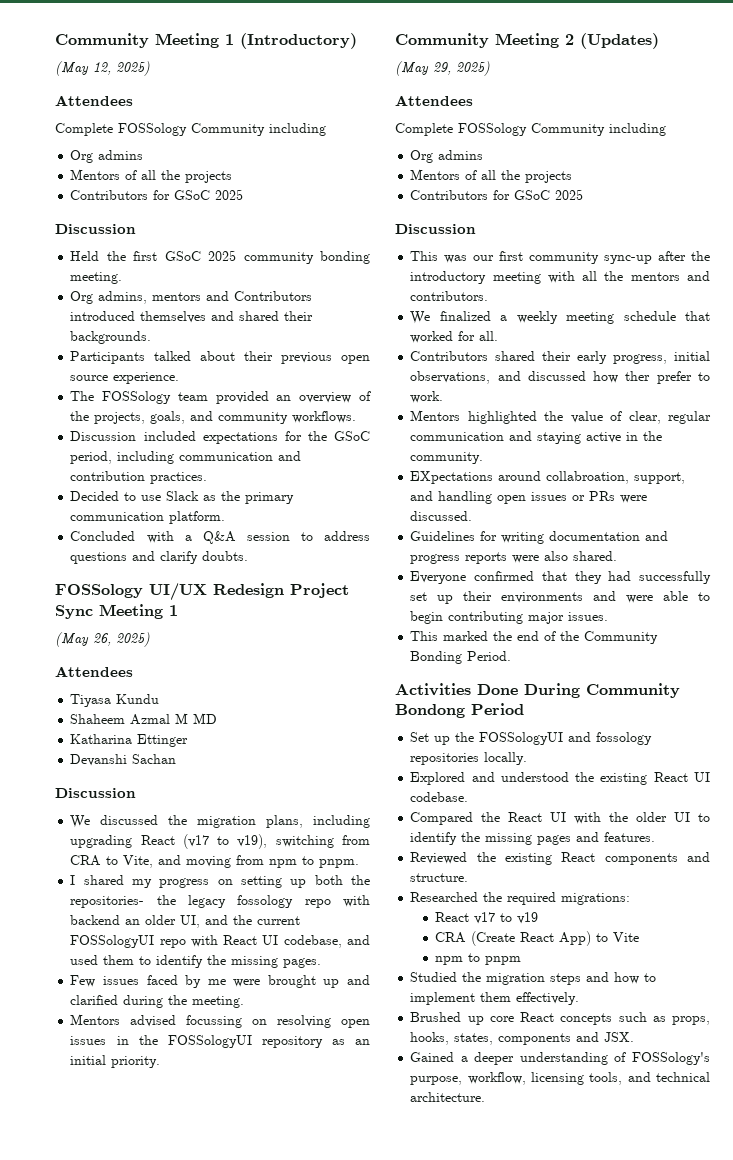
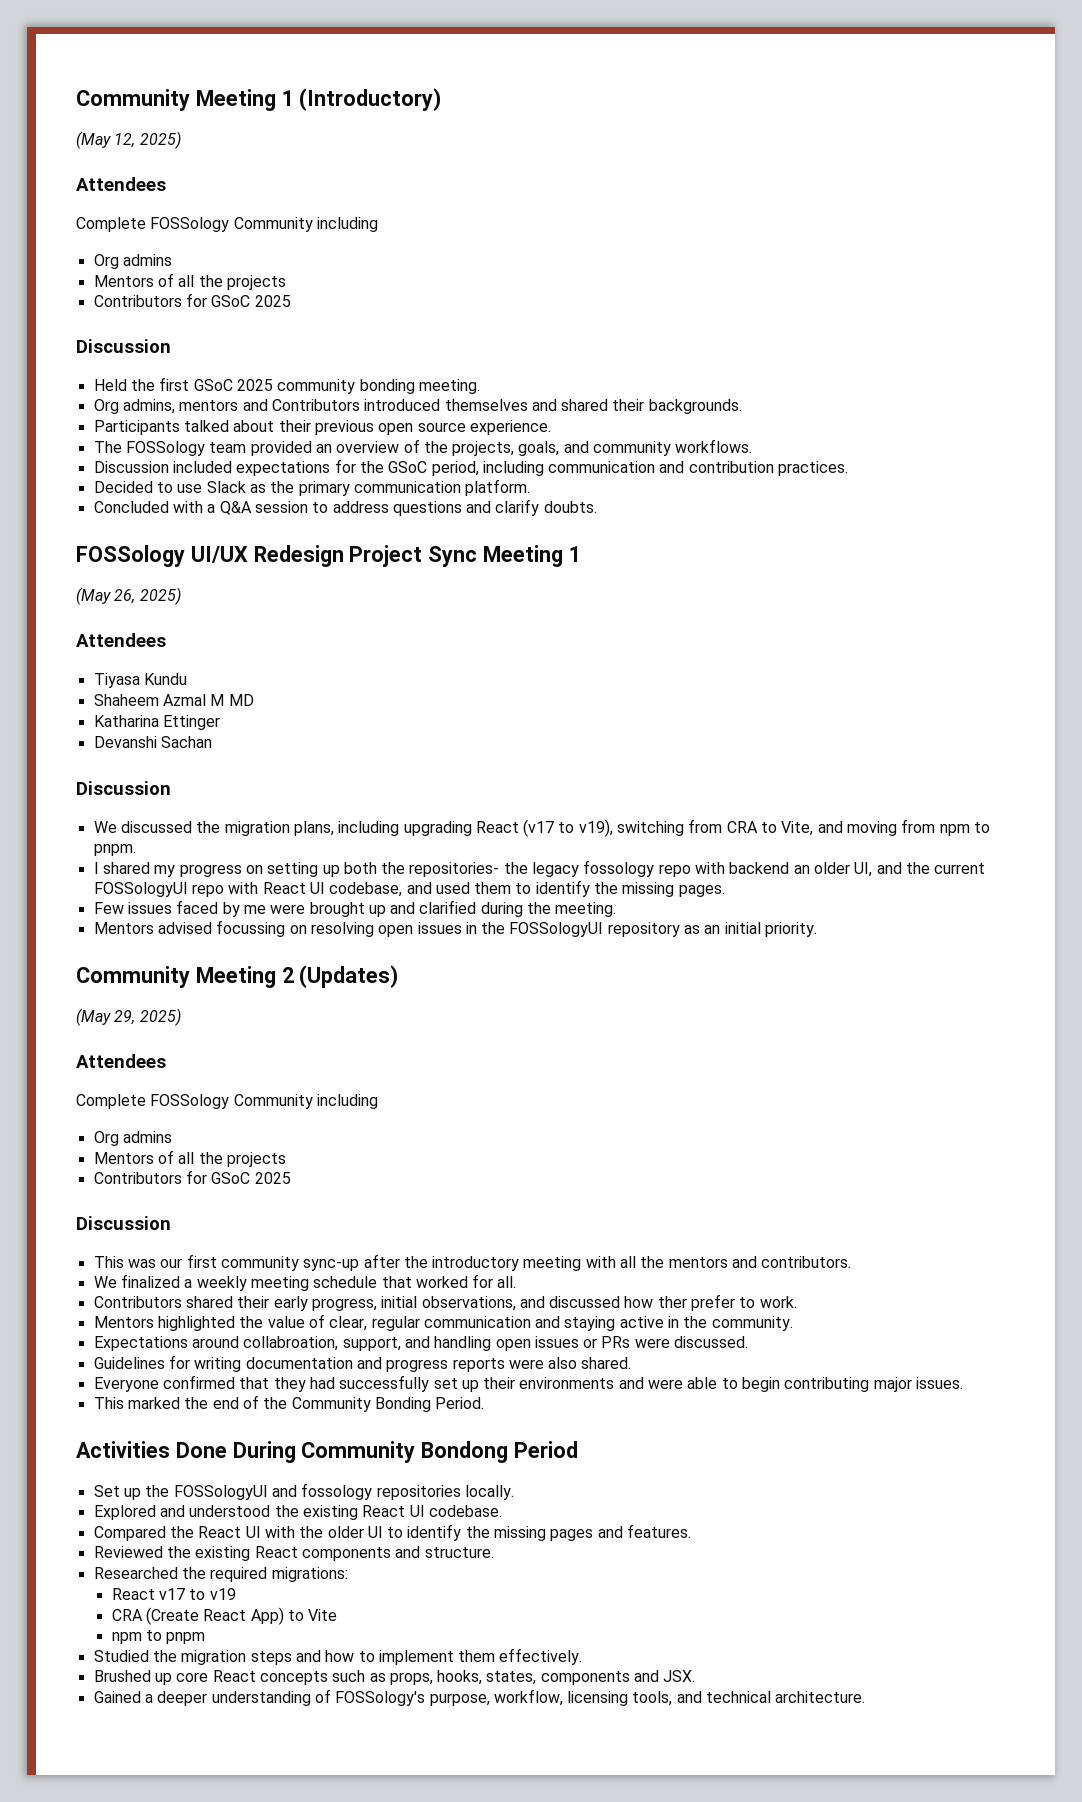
[410,471,494,484] EXpectations -> [93,1336,188,1351] Expectations

